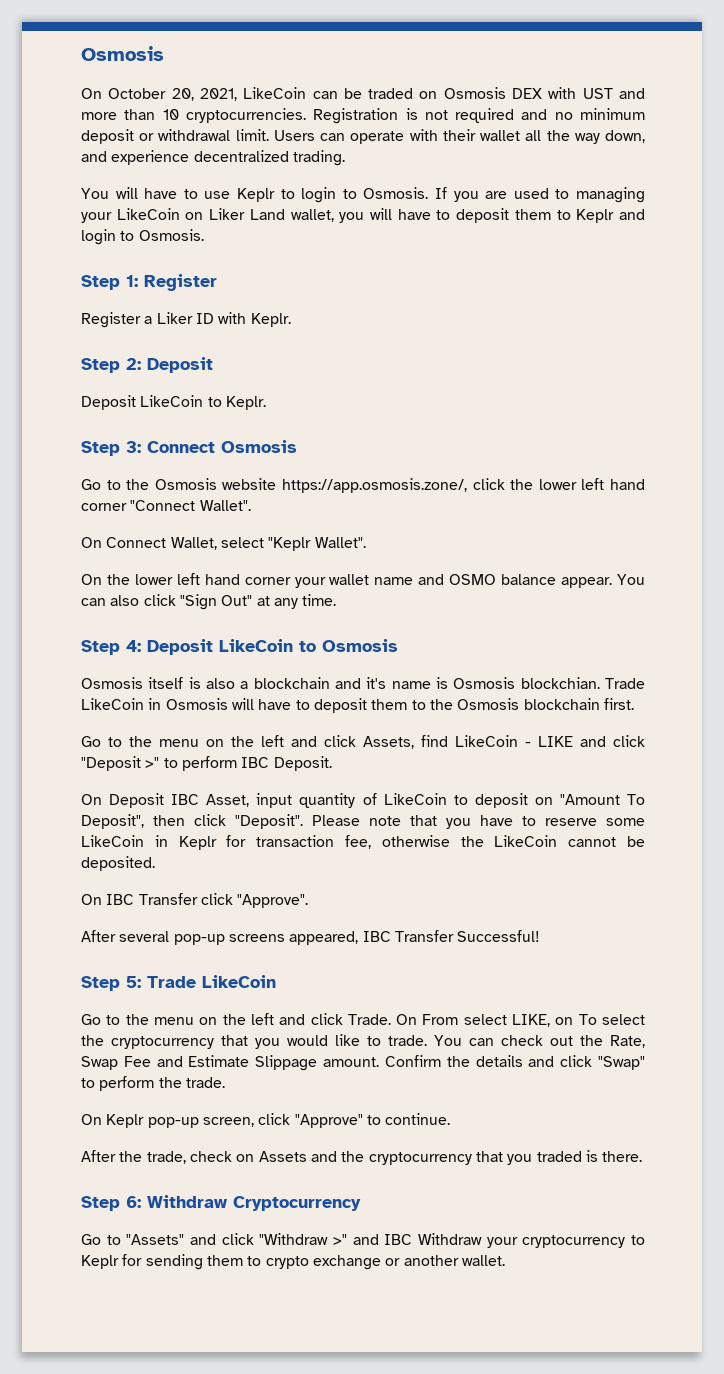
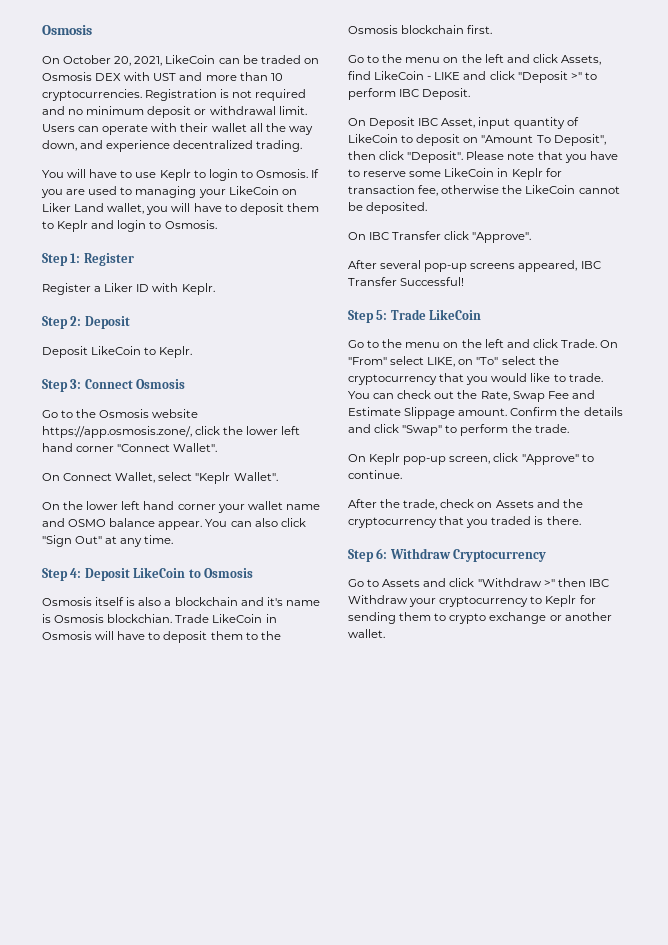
[422,1014,459,1025] From -> [348,357,387,365] "From"
[578,1014,597,1025] To -> [476,357,499,365] "To"
[126,1234,185,1245] "Assets" -> [382,579,421,587] Assets
[352,1234,379,1245] and -> [557,578,586,587] then

